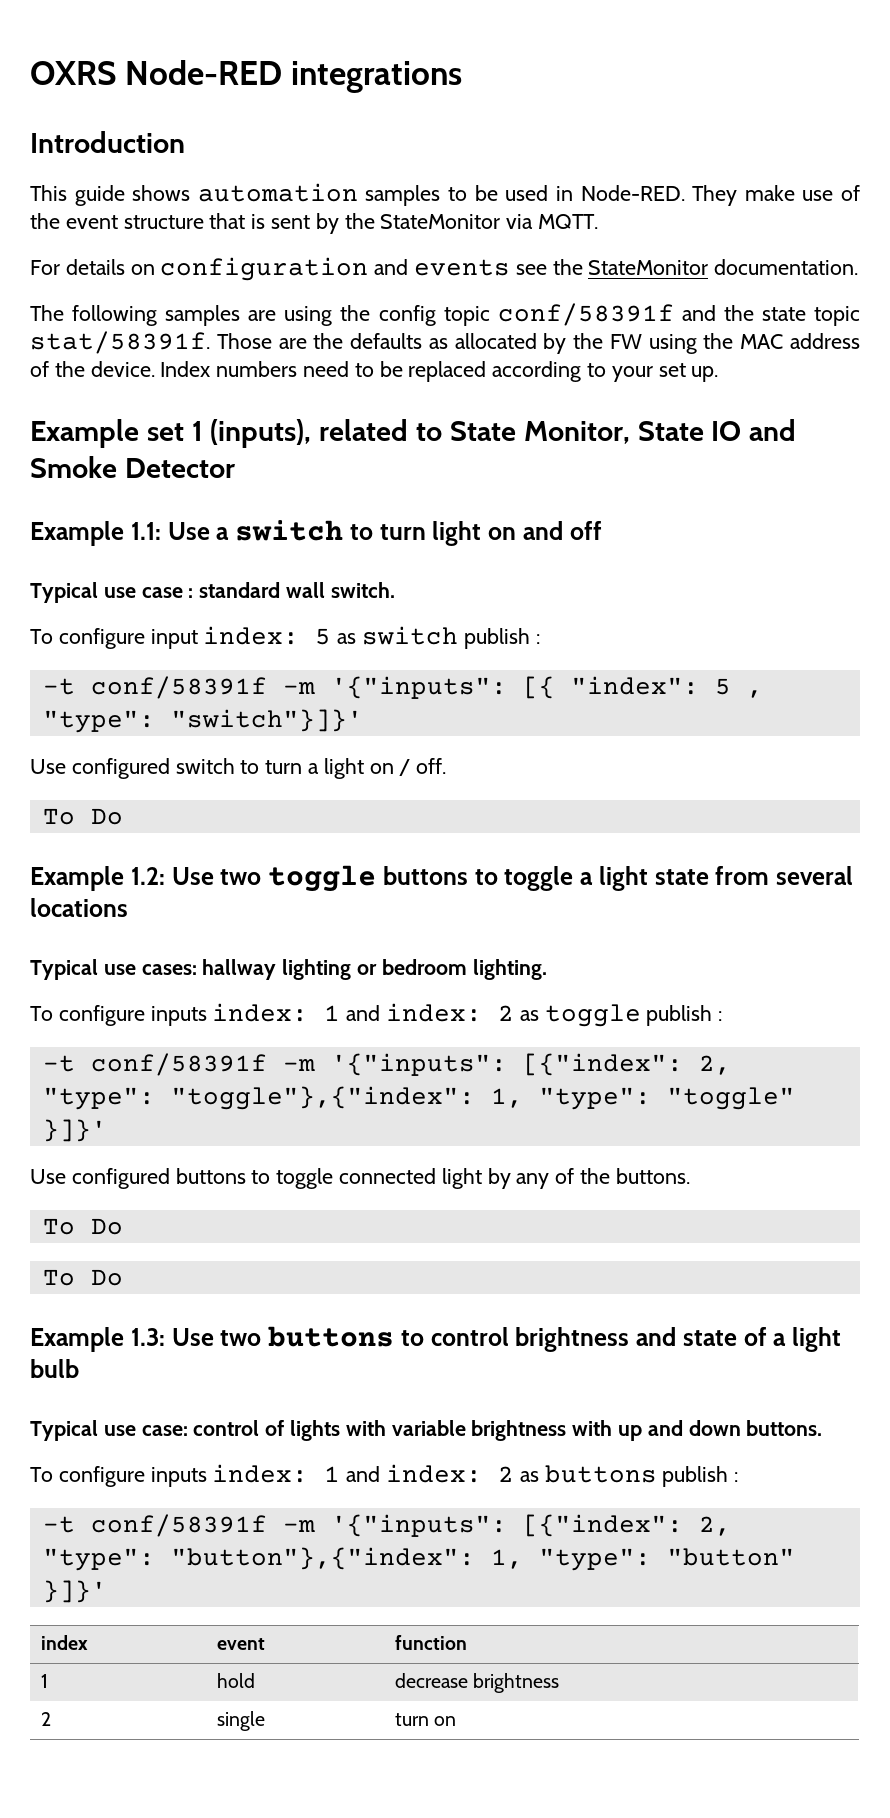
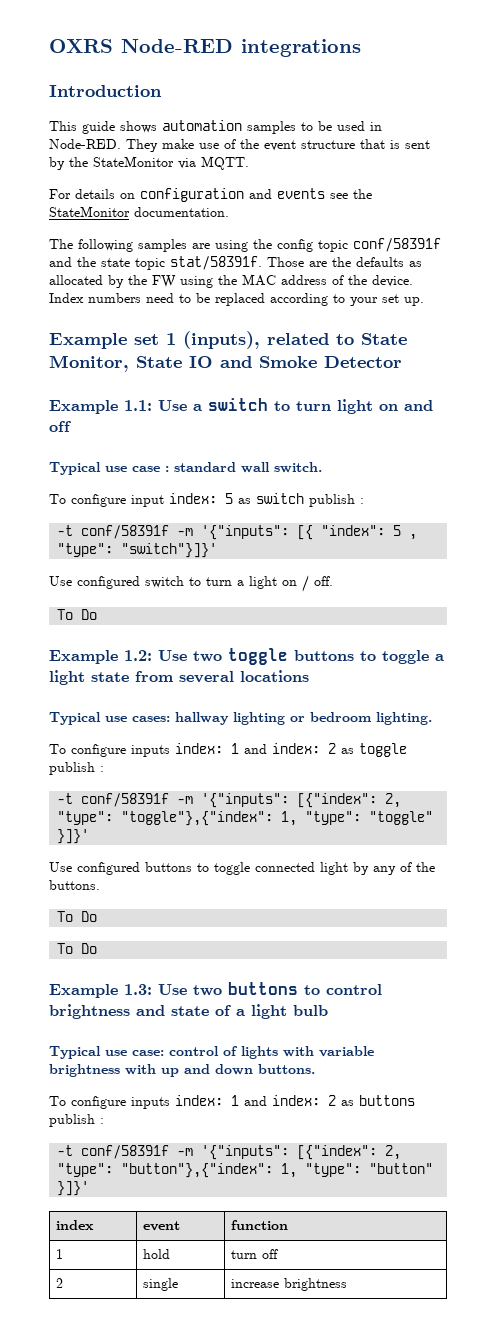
[395,1673,560,1693] decrease brightness -> [231,1249,279,1259] turn off
[395,1713,457,1726] turn on -> [231,1278,348,1291] increase brightness

